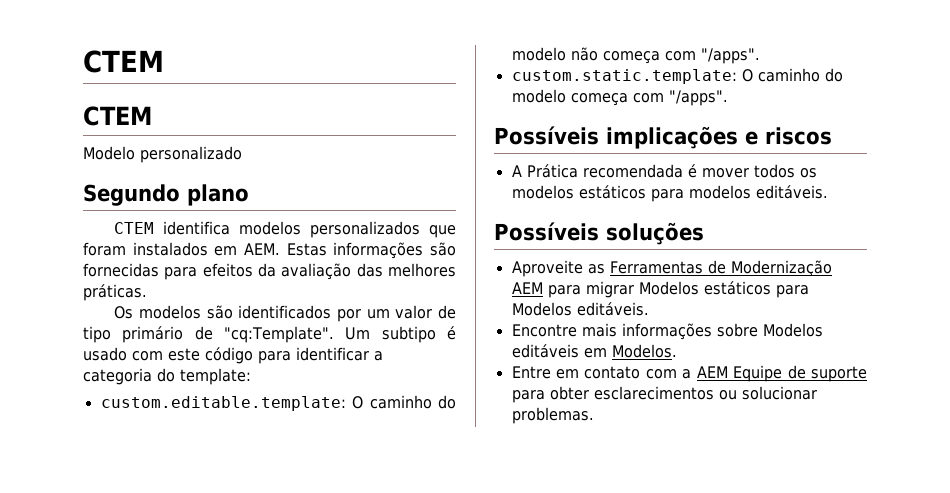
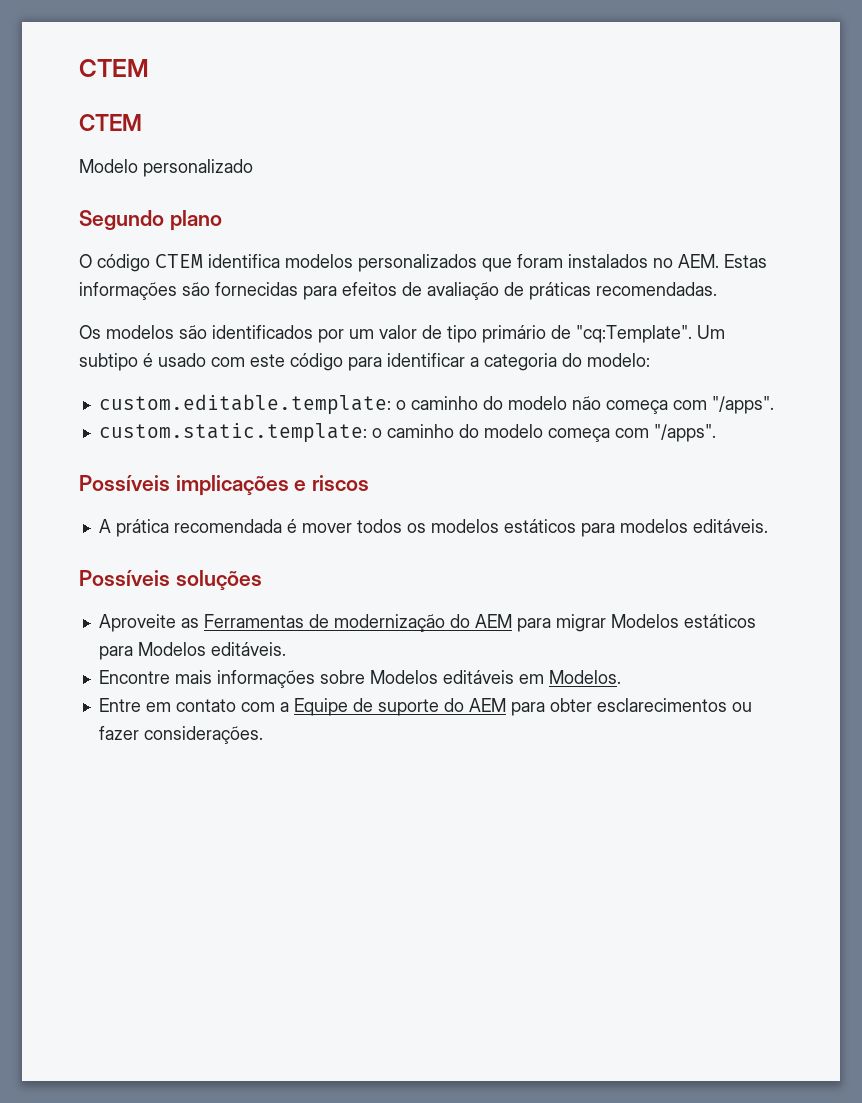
(249, 195) none -> [79,254,150,272] O código
[214,246,238,256] em -> [653,258,673,268] no
[258,263,456,280] [83,284,147,301] da avaliação das melhores práticas. -> [402,282,717,300] de avaliação de práticas recomendadas.
[180,368,251,385] template: -> [587,353,650,367] modelo:
[352,396,364,409] O -> [395,400,406,410] o
[741,69,753,82] O -> [371,428,382,438] o
[526,164,578,178] Prática -> [115,519,169,537] prática
[730,260,832,277] Modernização -> [333,614,470,632] modernização do
[696,366,728,378] AEM -> (289, 707) none
(867, 374) none -> [443,698,506,712] do AEM
[741,386,817,400] [511,407,594,424] solucionar problemas. -> [98,726,263,744] fazer considerações.

